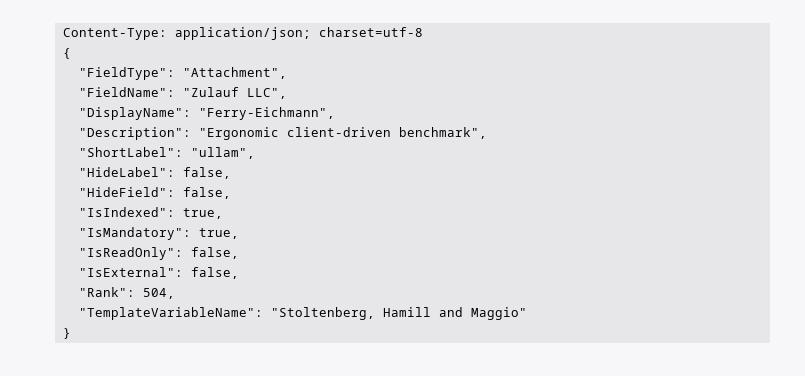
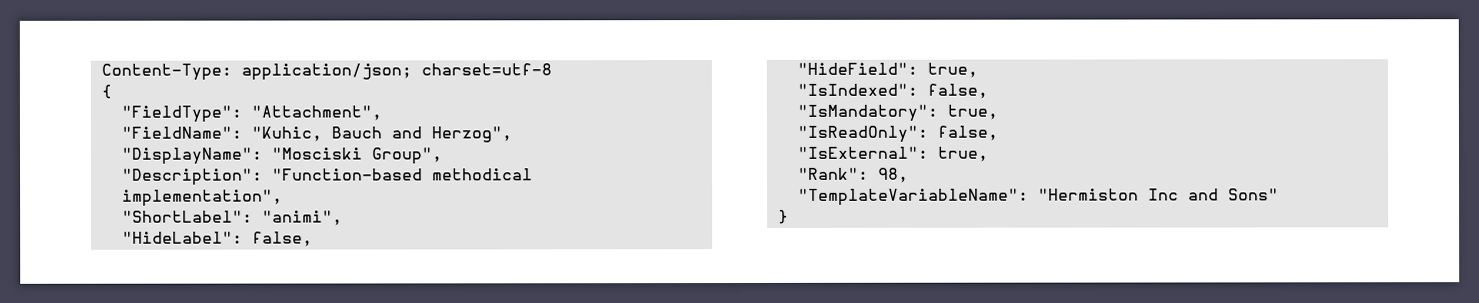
[183,87,288,99] "Zulauf LLC", -> [251,126,513,143] "Kuhic, Bauch and Herzog",
[199,107,336,120] "Ferry-Eichmann", -> [271,147,444,165] "Mosciski Group",
[199,127,488,140] "Ergonomic client-driven benchmark", -> [272,168,534,181] [122,189,284,207] "Function-based methodical implementation",
[191,147,256,159] "ullam", -> [262,210,344,226] "animi",
[183,187,232,199] false, -> [927,62,979,78] true,
[183,208,224,219] true, -> [927,83,989,99] false,
[191,267,240,279] false, -> [937,146,990,162] true,
[143,288,176,299] 504, -> [878,167,910,183] 98,
[271,307,528,320] "Stoltenberg, Hamill and Maggio" -> [1038,188,1280,201] "Hermiston Inc and Sons"

